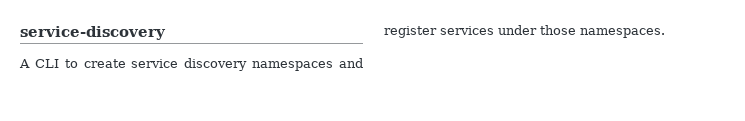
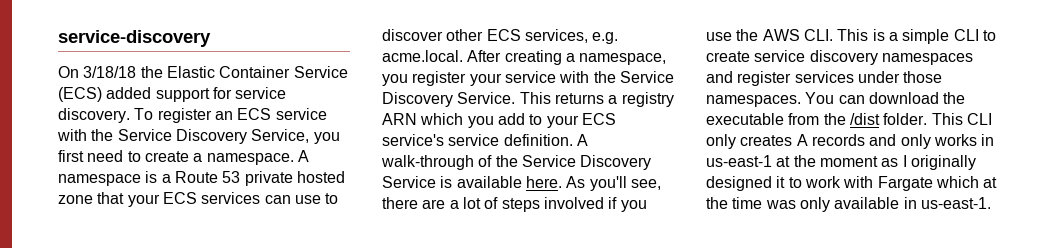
[19,59,30,68] A -> [58,66,348,78] [58,87,287,102] [58,108,327,123] [57,129,340,144] [58,150,309,165] [58,171,345,186] [58,192,339,207] [382,29,619,44] [382,50,667,65] [382,71,674,86] [382,92,674,107] [382,113,616,128] [382,134,588,146] [381,155,652,170] [382,176,661,191] [382,197,647,212] [706,29,950,44] On 3/18/18 the Elastic Container Service (ECS) added support for service discovery. To register an ECS service with the Service Discovery Service, you first need to create a namespace. A namespace is a Route 53 private hosted zone that your ECS services can use to discover other ECS services, e.g. acme.local. After creating a namespace, you register your service with the Service Discovery Service. This returns a registry ARN which you add to your ECS service's service definition. A walk-through of the Service Discovery Service is available here. As you'll see, there are a lot of steps involved if you use the AWS CLI. This is a simple
(665, 33) none -> [805,92,966,104] [706,113,992,125] [706,134,995,149] [706,155,976,170] [706,176,998,191] [706,197,991,212] You can download the executable from the /dist folder. This CLI only creates A records and only works in us-east-1 at the moment as I originally designed it to work with Fargate which at the time was only available in us-east-1.

